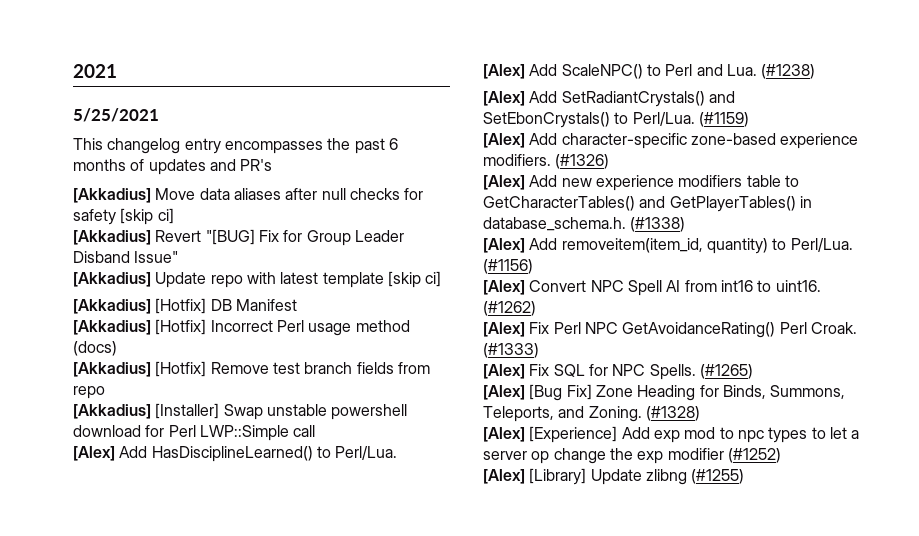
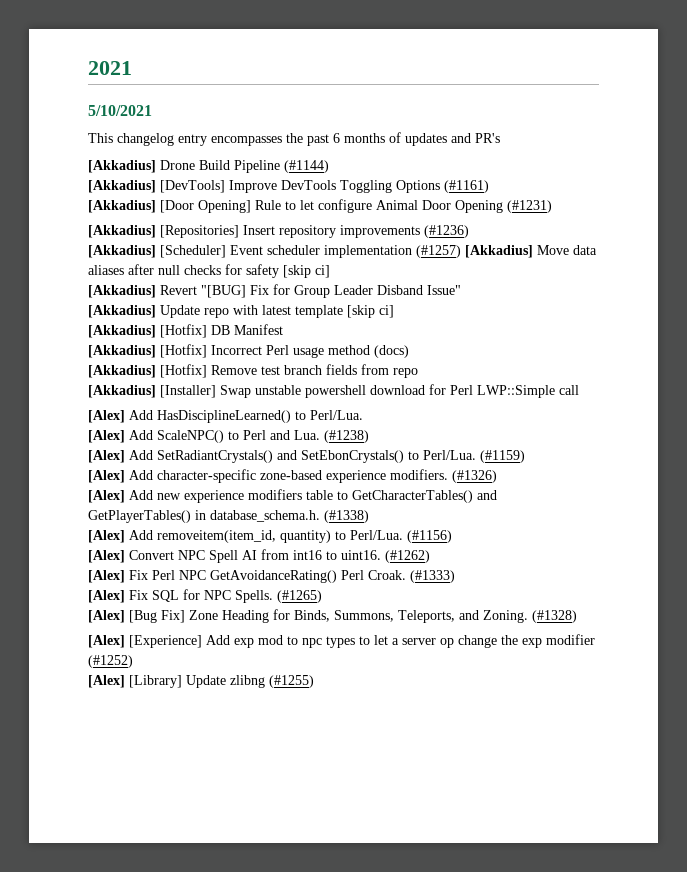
[73,108,159,122] 5/25/2021 -> [88,105,152,116] 5/10/2021
(151, 195) none -> [160,160,329,173] [88,180,489,193] [88,199,552,213] [88,225,469,238] [88,245,533,258] Drone Build Pipeline (#1144) // [Akkadius] [DevTools] Improve DevTools Toggling Options (#1161) // [Akkadius] [Door Opening] Rule to let configure Animal Door Opening (#1231) // [Akkadius] [Repositories] Insert repository improvements (#1236) // [Akkadius] [Scheduler] Event scheduler implementation (#1257) [Akkadius]

